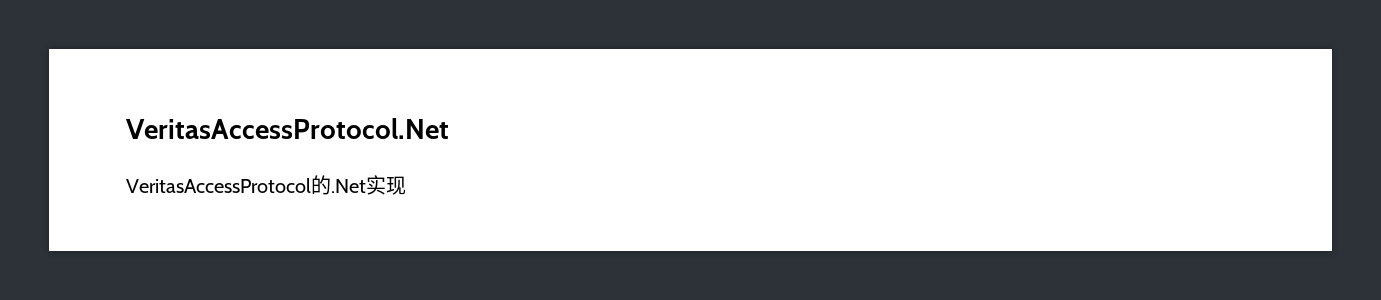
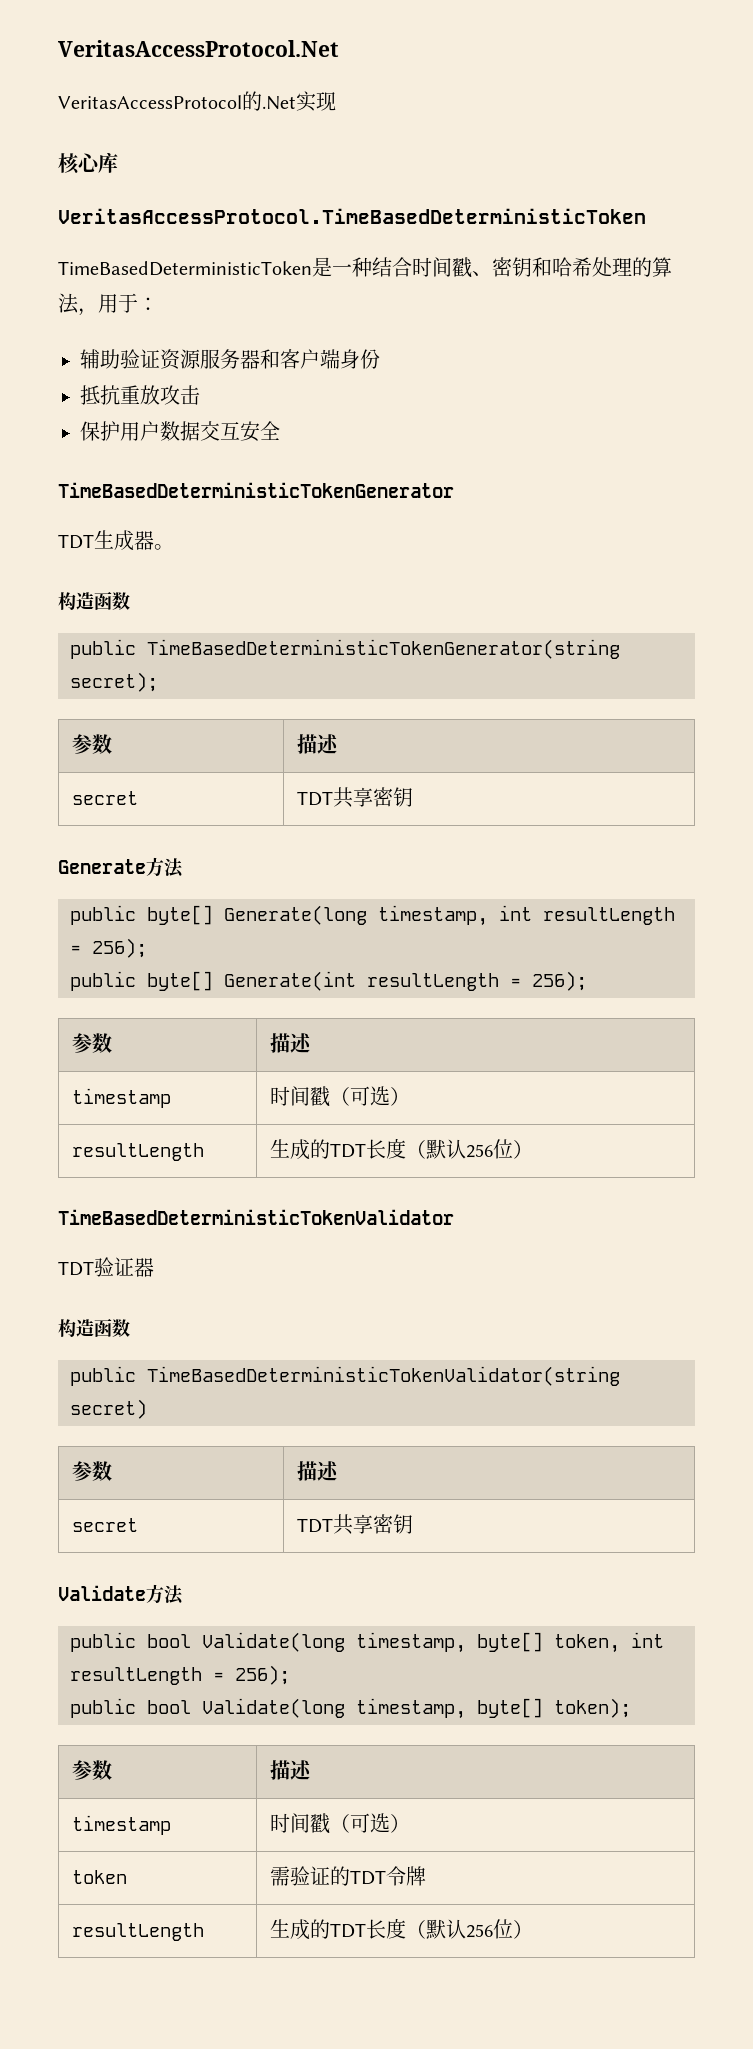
(406, 185) none -> [58,152,118,174] [58,208,646,224] [58,257,672,278] [58,293,158,316] [80,349,380,370] [80,385,200,405] [80,421,280,442] [58,482,454,498] [58,530,174,551] [58,591,130,610] [70,639,620,659] [70,672,158,692] [72,734,113,754] [297,734,340,754] [72,791,139,805] [297,787,414,808] [58,857,184,878] [70,905,675,926] [70,938,147,958] [70,971,587,991] [72,1033,113,1053] [270,1033,313,1053] [72,1088,172,1108] [270,1086,411,1107] [72,1143,205,1161] [270,1138,534,1160] [58,1209,454,1225] [58,1257,154,1277] [58,1318,130,1337] [70,1366,620,1386] [70,1399,147,1419] [72,1461,113,1481] [297,1461,340,1481] [72,1518,139,1532] [297,1514,414,1535] [58,1584,184,1605] [70,1632,664,1653] [70,1665,290,1685] [70,1698,631,1719] [72,1760,113,1780] [270,1760,313,1780] [72,1815,172,1835] [270,1813,411,1834] [72,1870,128,1884] [270,1866,427,1886] [72,1923,205,1941] [270,1918,534,1940] // 核心库 // VeritasAccessProtocol.TimeBasedDeterministicToken // TimeBasedDeterministicToken是一种结合时间戳、密钥和哈希处理的算法，用于： // 辅助验证资源服务器和客户端身份 // 抵抗重放攻击 // 保护用户数据交互安全 // TimeBasedDeterministicTokenGenerator // TDT生成器。 // 构造函数 // public TimeBasedDeterministicTokenGenerator(string secret); // 参数 | 描述 // secret | TDT共享密钥 // Generate方法 // public byte[] Generate(long timestamp, int resultLength = 256); // public byte[] Generate(int resultLength = 256); // 参数 | 描述 // timestamp | 时间戳（可选） // resultLength | 生成的TDT长度（默认256位） // TimeBasedDeterministicTokenValidator // TDT验证器 // 构造函数 // public TimeBasedDeterministicTokenValidator(string secret) // 参数 | 描述 // secret | TDT共享密钥 // Validate方法 // public bool Validate(long timestamp, byte[] token, int resultLength = 256); // public bool Validate(long timestamp, byte[] token); // 参数 | 描述 // timestamp | 时间戳（可选） // token | 需验证的TDT令牌 // resultLength | 生成的TDT长度（默认256位）

